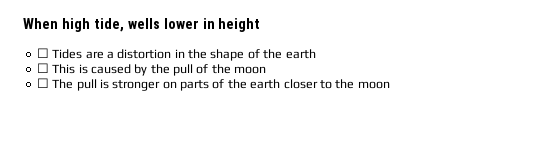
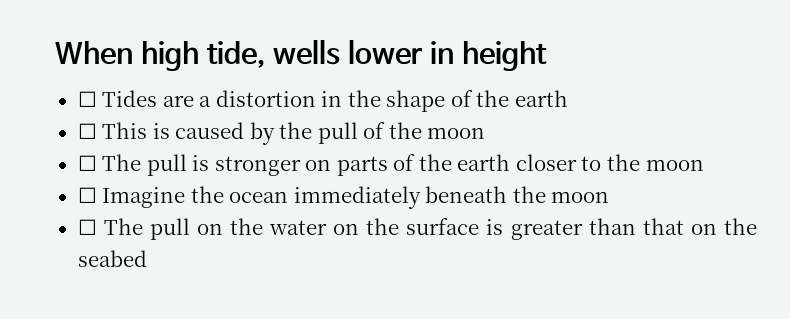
(390, 85) none -> [77,186,610,209] [77,218,757,240] [77,250,147,267] // ☐ Imagine the ocean immediately beneath the moon // ☐ The pull on the water on the surface is greater than that on the seabed

